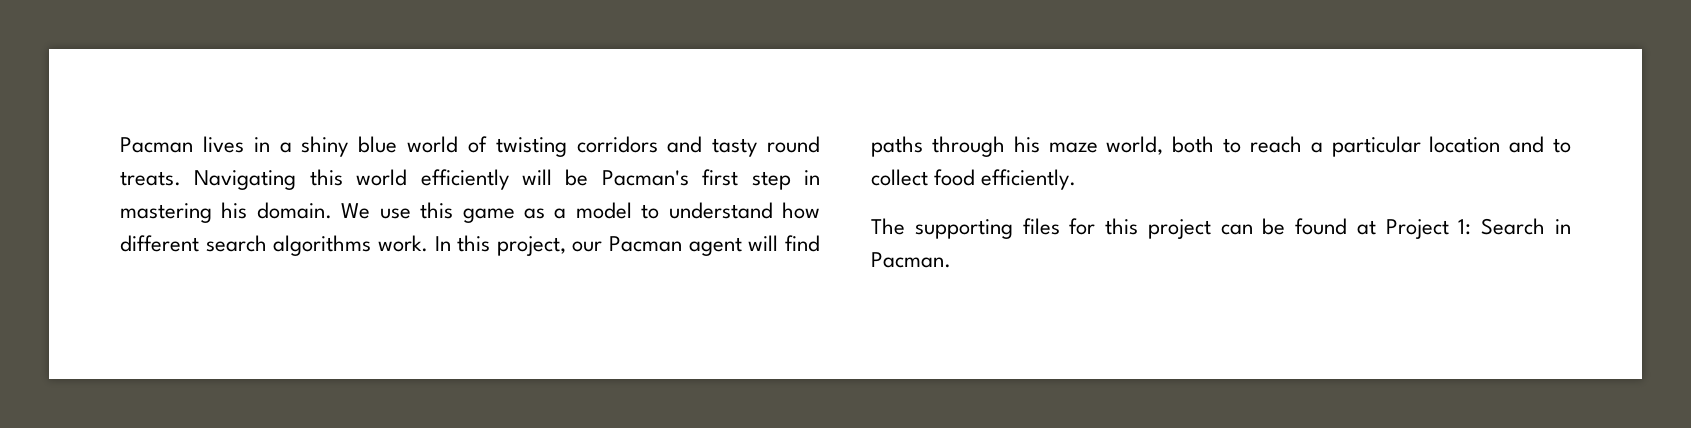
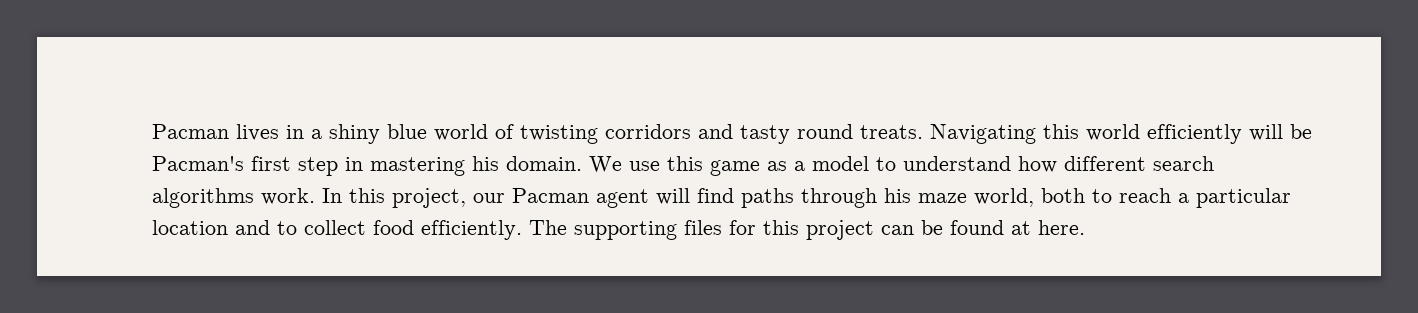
(1077, 179) // -> (522, 230) none
[1385,218,1571,239] [871,252,951,268] Project 1: Search in Pacman. -> [1038,220,1085,235] here.

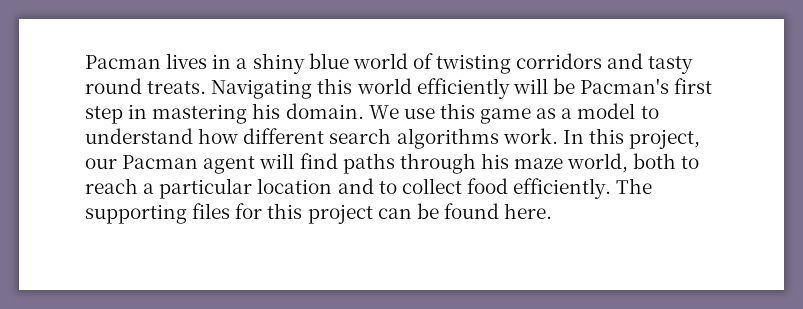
[1011,221,1031,235] at -> (499, 211) none

